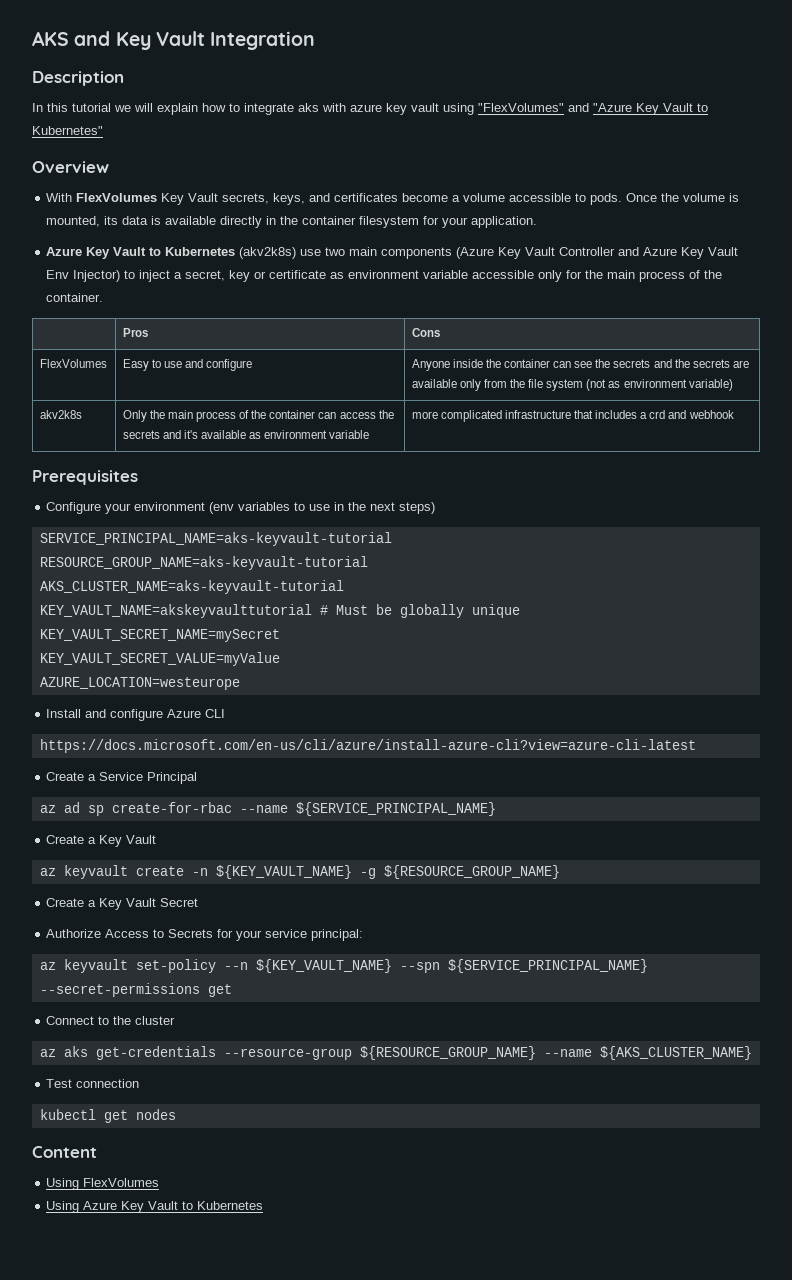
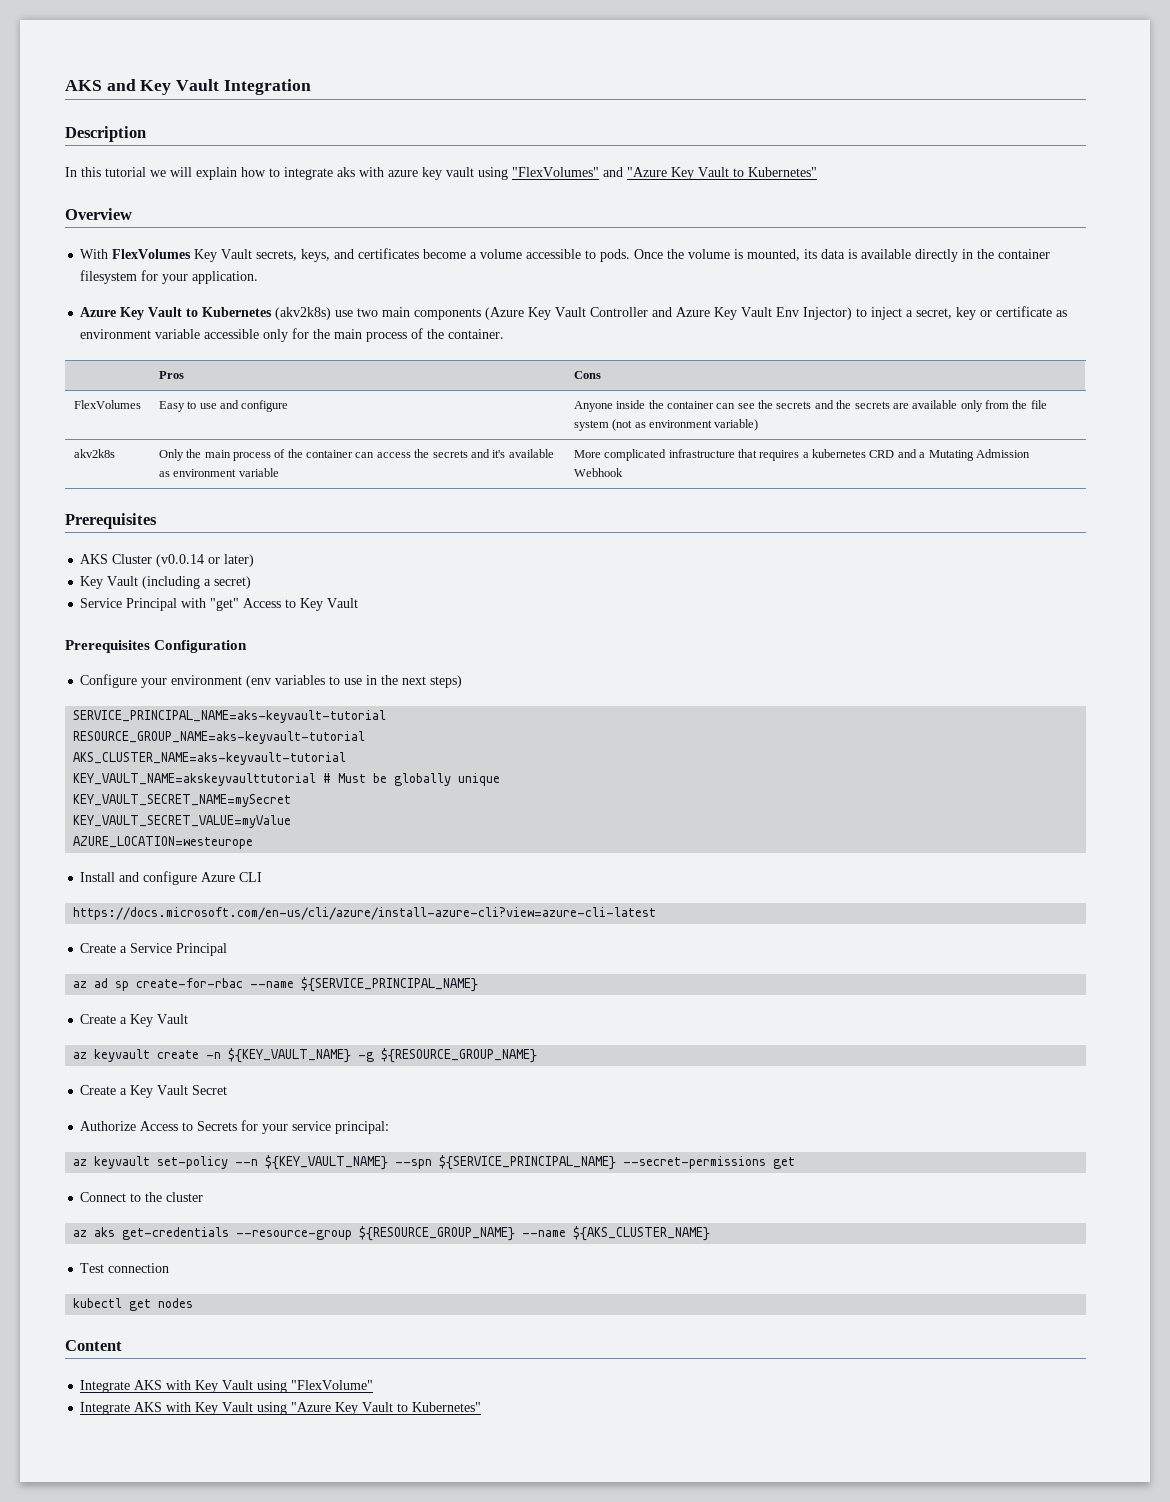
[411,411,438,419] more -> [573,450,601,458] More
[595,410,734,419] [32,470,138,485] includes a crd and webhook // Prerequisites -> [759,449,1030,461] [573,468,623,477] [65,513,157,529] [80,554,255,567] [80,576,252,589] [80,598,359,611] [65,640,248,653] requires a kubernetes CRD and a Mutating Admission Webhook // Prerequisites // AKS Cluster (v0.0.14 or later) // Key Vault (including a secret) // Service Principal with "get" Access to Key Vault // Prerequisites Configuration
[46,1178,160,1190] [46,1201,264,1213] Using FlexVolumes // Using Azure Key Vault to Kubernetes -> [80,1380,374,1393] [80,1402,482,1415] Integrate AKS with Key Vault using "FlexVolume" // Integrate AKS with Key Vault using "Azure Key Vault to Kubernetes"

